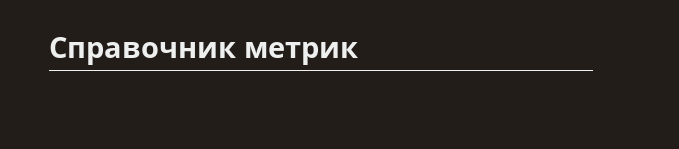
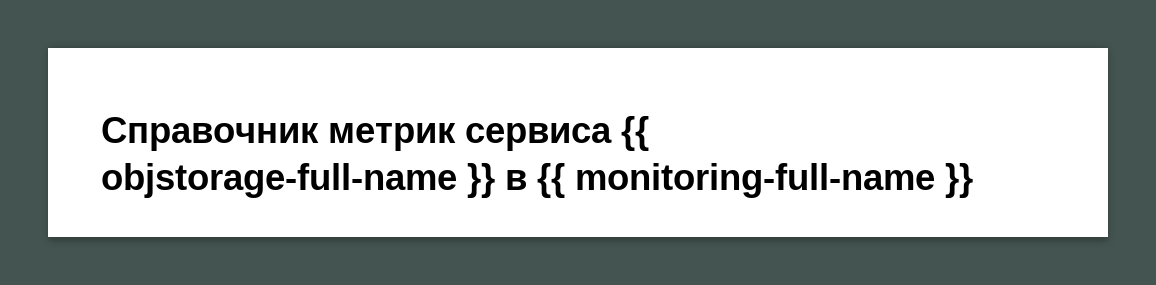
(358, 53) none -> [465,116,649,151] [101,163,973,198] сервиса {{ objstorage-full-name }} в {{ monitoring-full-name }}

